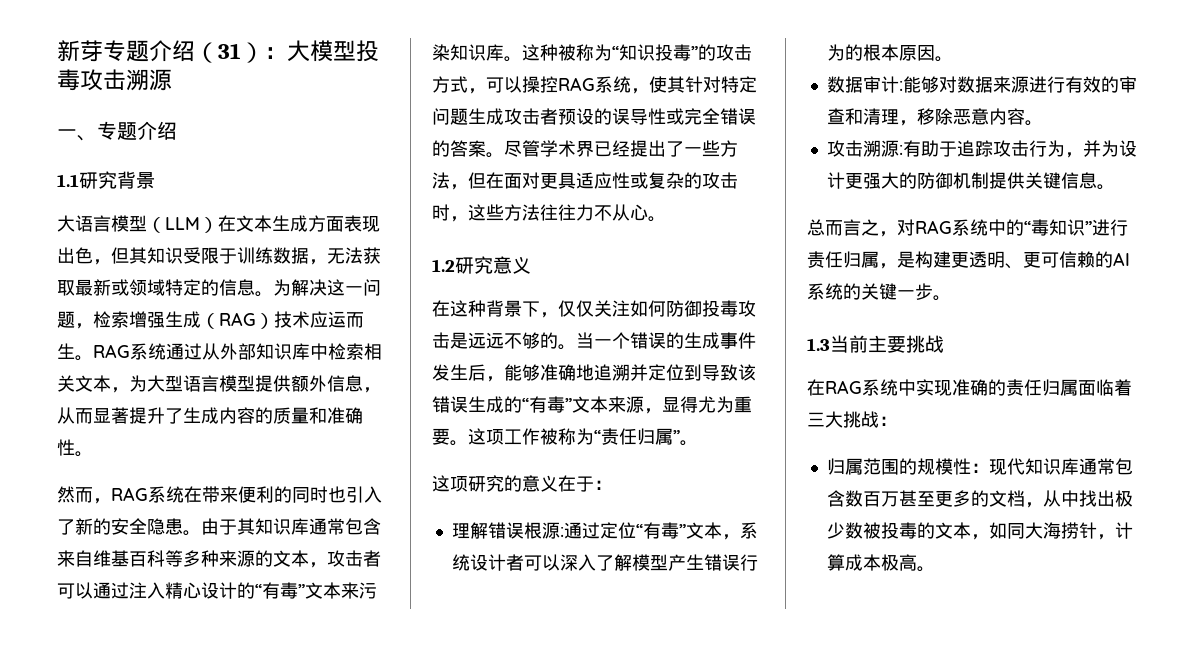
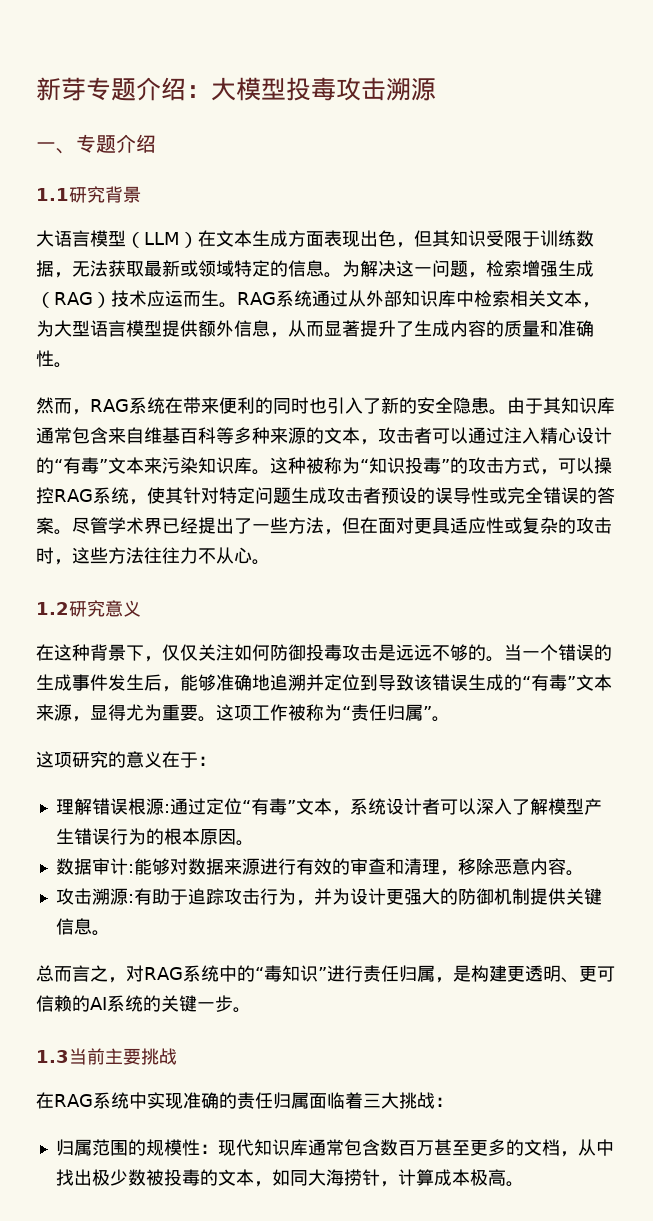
[195,42,264,63] （31） -> (186, 89) none

